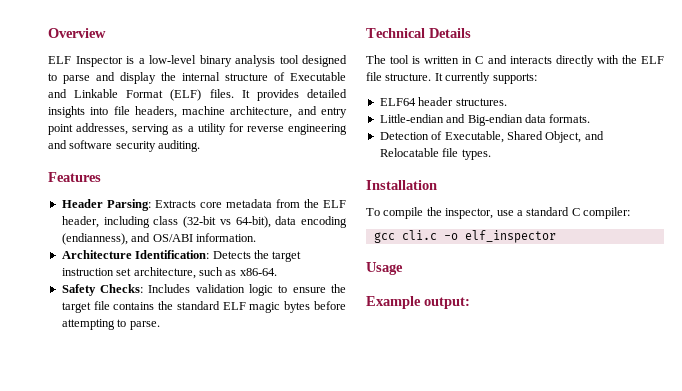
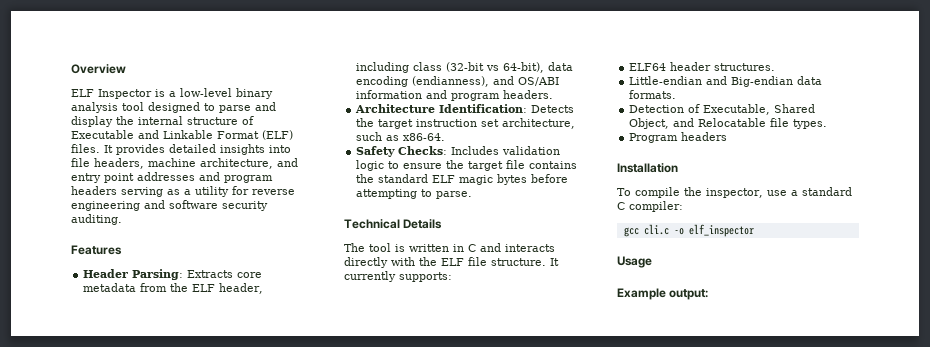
[76,123,129,135] addresses, -> [137,172,273,183] [71,186,117,195] addresses and program headers
[195,233,256,242] information. -> [356,90,554,101] information and program headers.
(491, 154) none -> [629,132,728,143] // Program headers

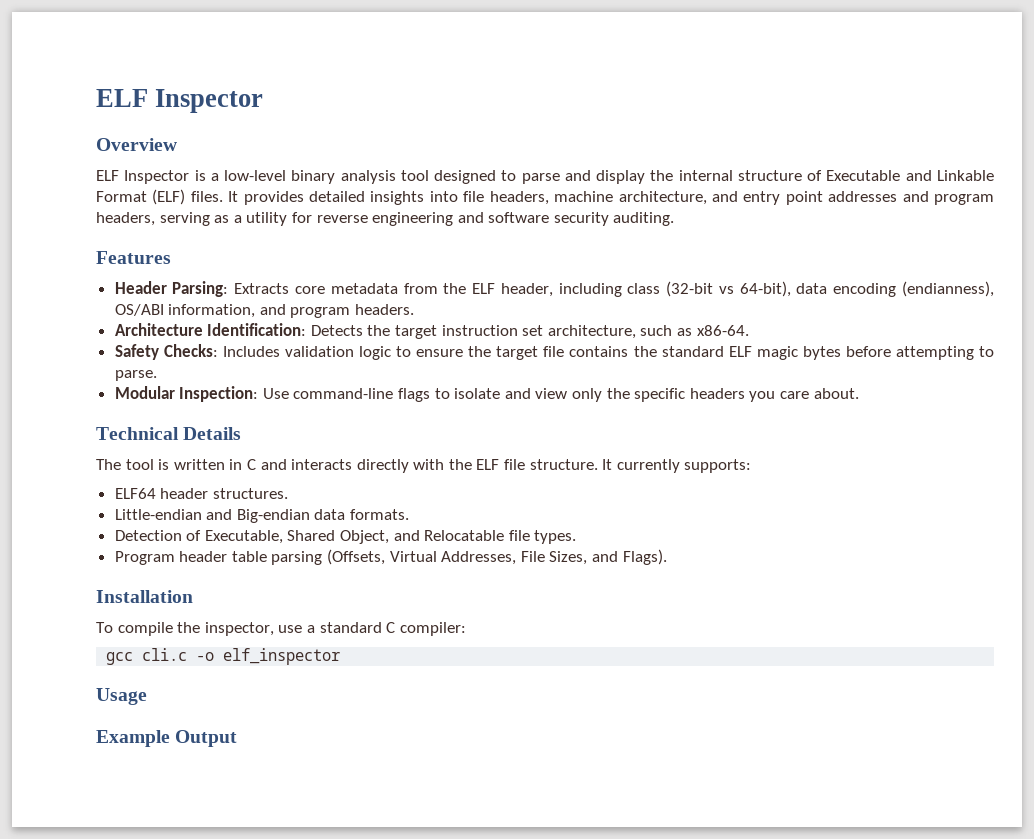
(71, 69) none -> [96,89,264,113] ELF Inspector //
[71,186,117,195] headers -> [96,212,155,226] headers,
[493,76,560,86] [356,90,423,99] and OS/ABI information -> [114,304,256,318] OS/ABI information,
(473, 195) none -> [114,386,859,402] // Modular Inspection: Use command-line flags to isolate and view only the specific headers you care about.
[681,132,728,141] headers -> [179,549,667,565] header table parsing (Offsets, Virtual Addresses, File Sizes, and Flags).
[669,289,709,300] output: -> [175,730,238,747] Output

